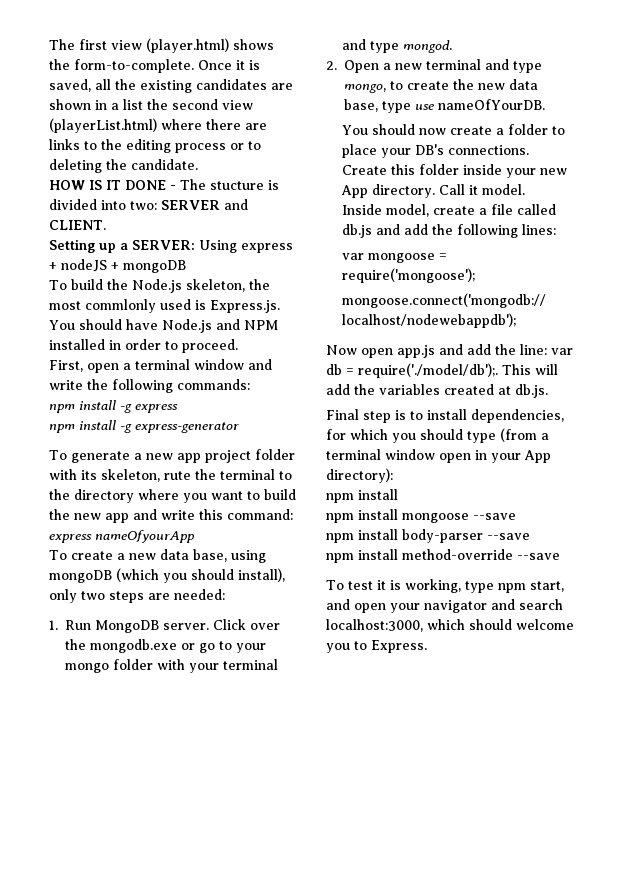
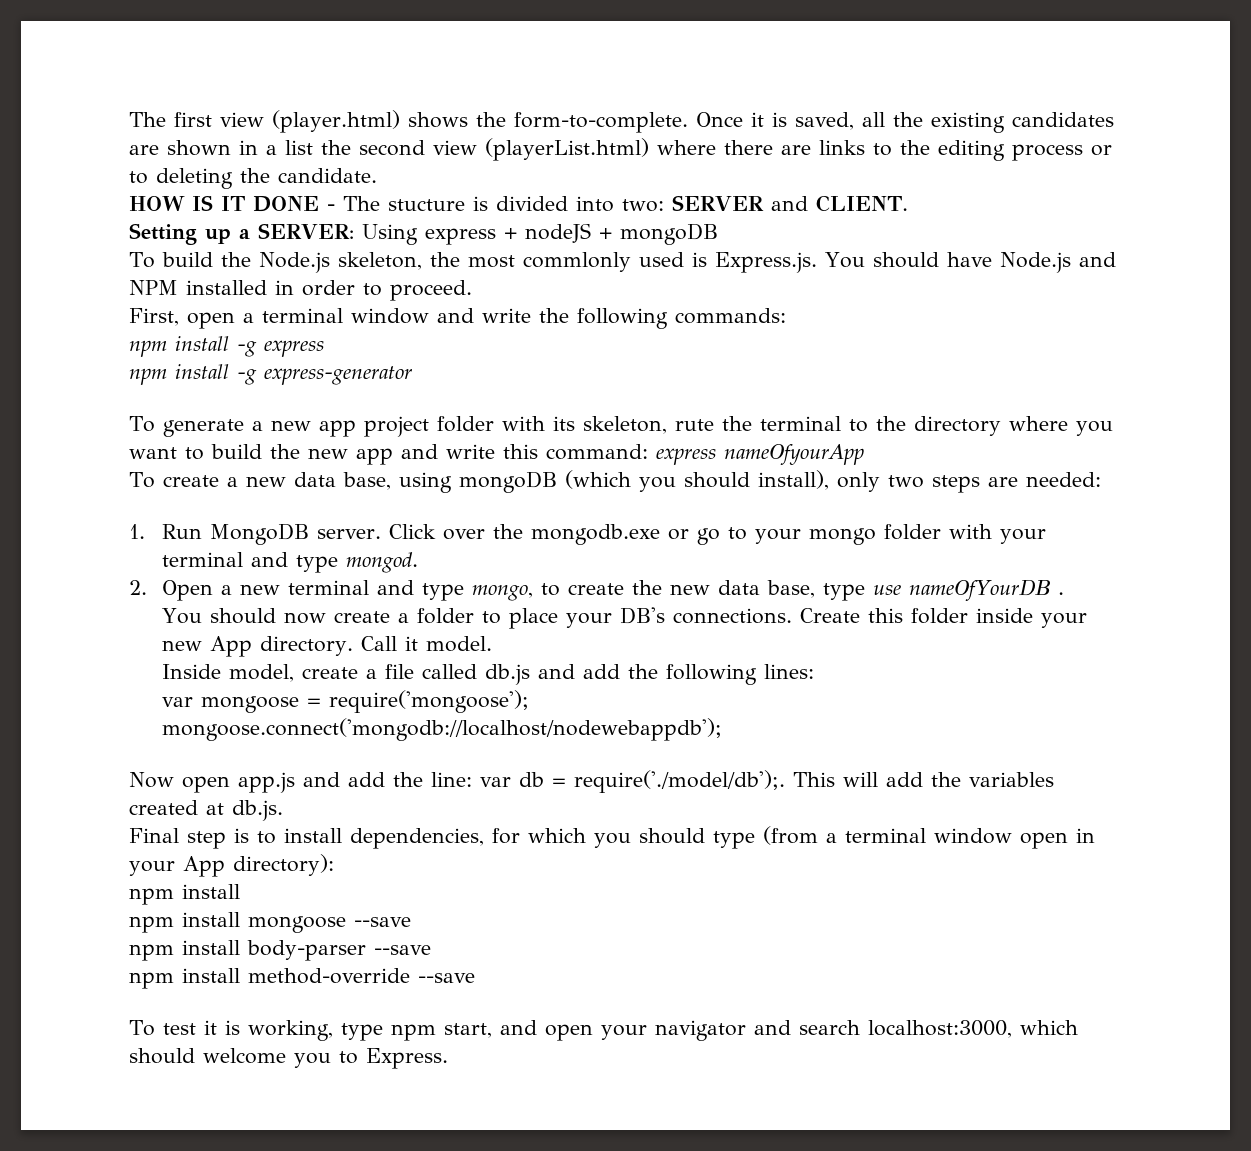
[438,99,545,110] nameOfYourDB. -> [909,579,1065,601] nameOfYourDB .

